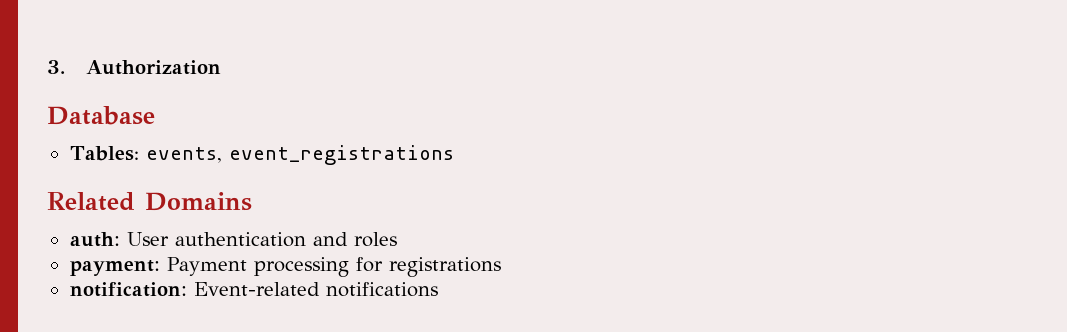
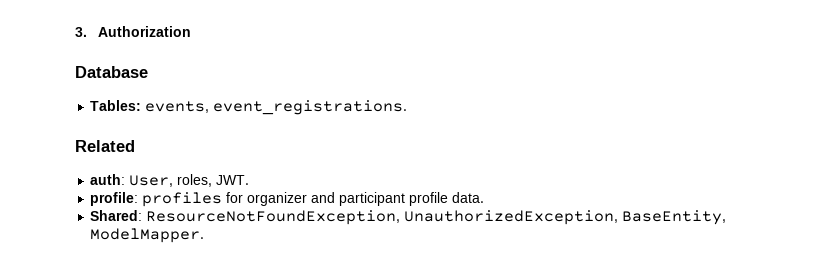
[228,145,454,165] event_registrations -> [213,100,408,115] event_registrations.
[145,192,252,211] Domains -> (135, 146) none
[126,232,397,247] [69,257,501,277] [69,282,438,297] User authentication and roles // payment: Payment processing for registrations // notification: Event-related notifications -> [129,174,250,187] [90,192,485,207] [90,210,727,225] [90,228,205,243] User, roles, JWT. // profile: profiles for organizer and participant profile data. // Shared: ResourceNotFoundException, UnauthorizedException, BaseEntity, ModelMapper.

